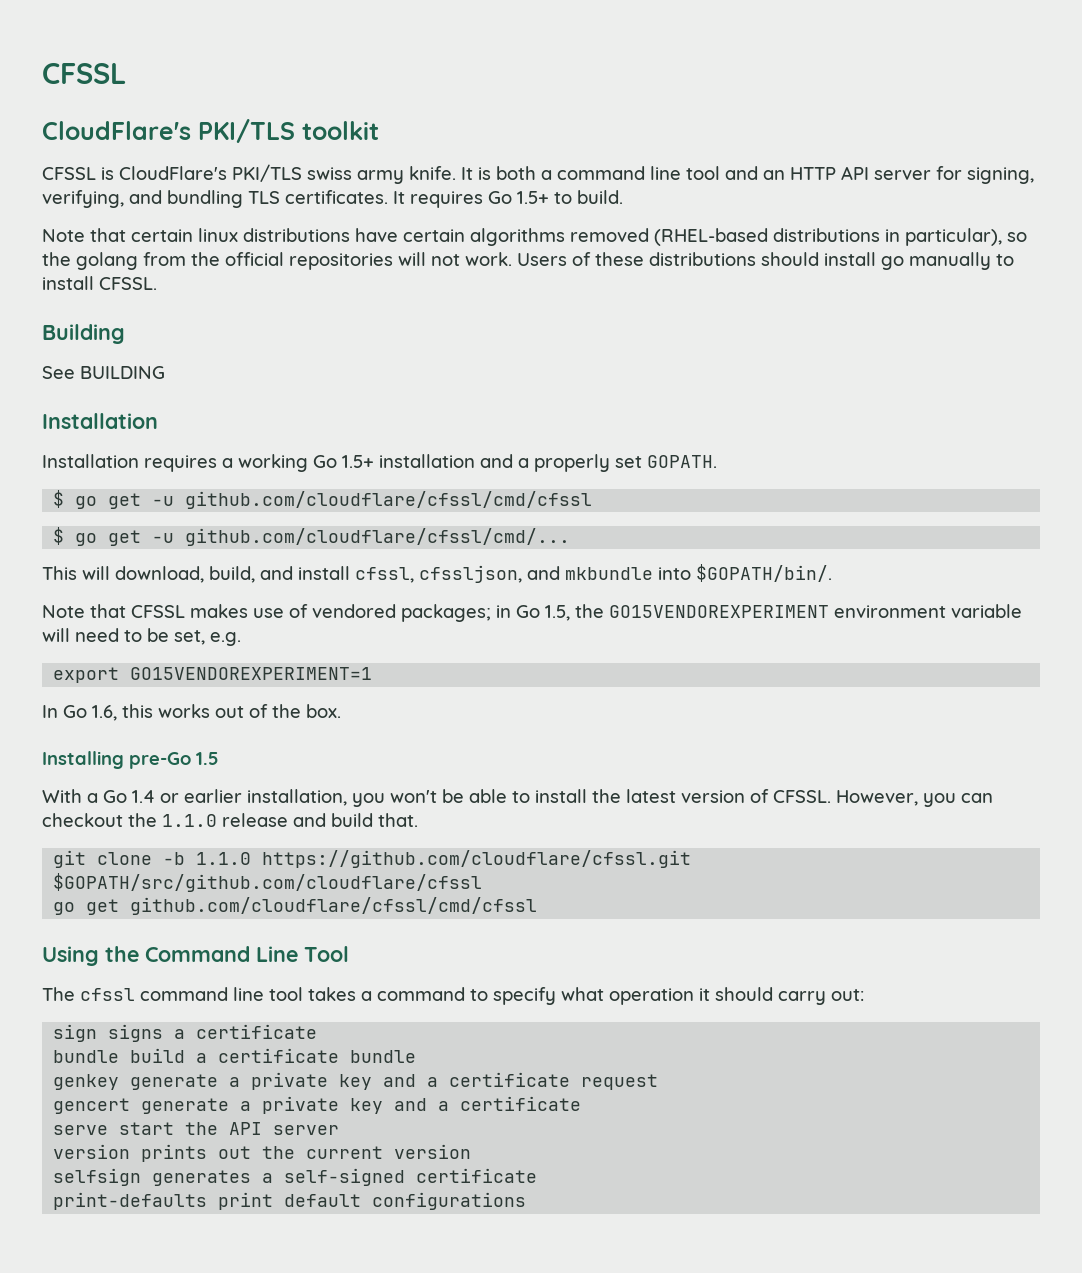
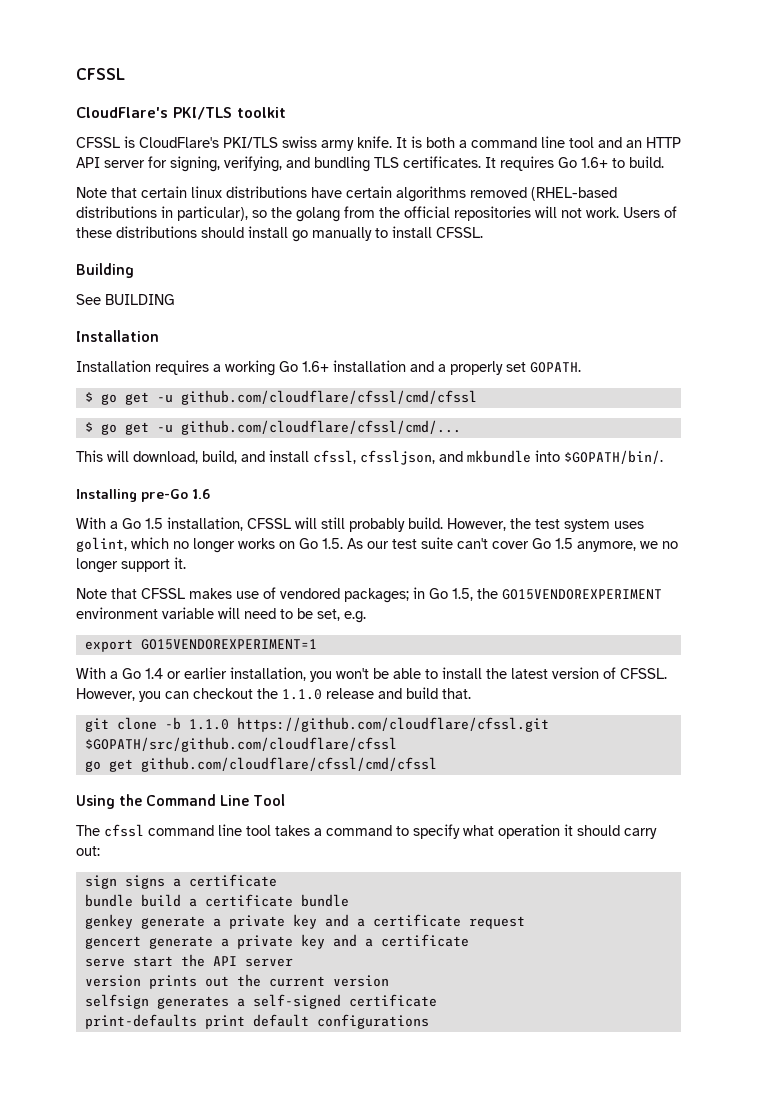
[517,191,549,204] 1.5+ -> [581,157,608,168] 1.6+
[342,455,374,468] 1.5+ -> [302,361,329,372] 1.6+
(832, 573) none -> [76,489,210,502] [76,517,644,532] [76,537,678,553] [76,557,186,573] // Installing pre-Go 1.6 // With a Go 1.5 installation, CFSSL will still probably build. However, the test system uses golint, which no longer works on Go 1.5. As our test suite can't cover Go 1.5 anymore, we no longer support it.
[42,704,341,721] [42,751,219,769] // In Go 1.6, this works out of the box. // Installing pre-Go 1.5 -> (317, 644) none

